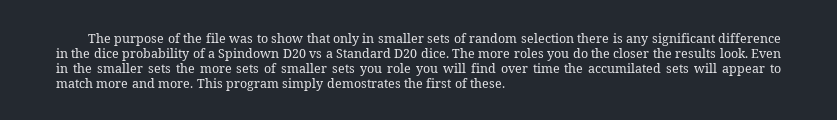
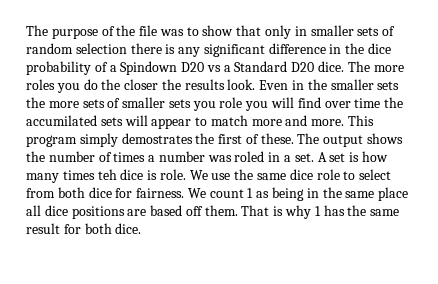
(506, 83) none -> [297,133,404,147] [26,151,388,162] [26,169,392,183] [26,187,409,201] [26,205,400,219] [26,223,142,234] The output shows the number of times a number was roled in a set. A set is how many times teh dice is role. We use the same dice role to select from both dice for fairness. We count 1 as being in the same place all dice positions are based off them. That is why 1 has the same result for both dice.

